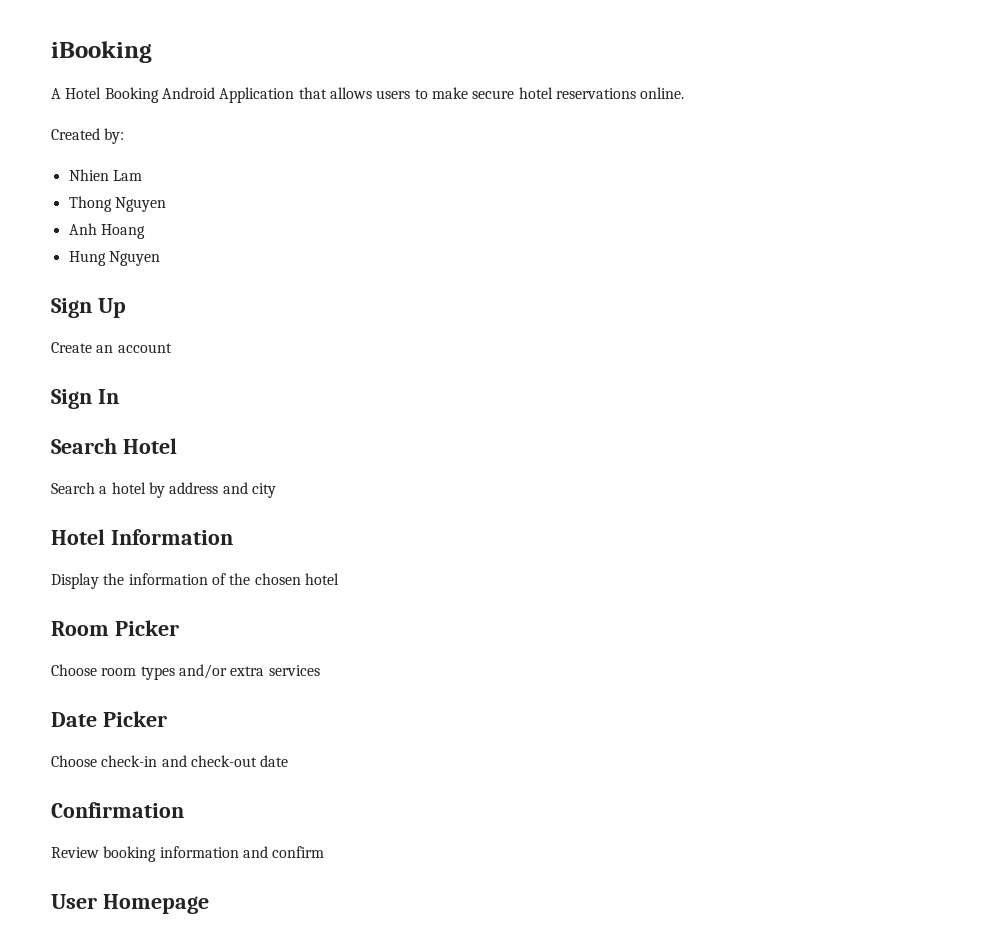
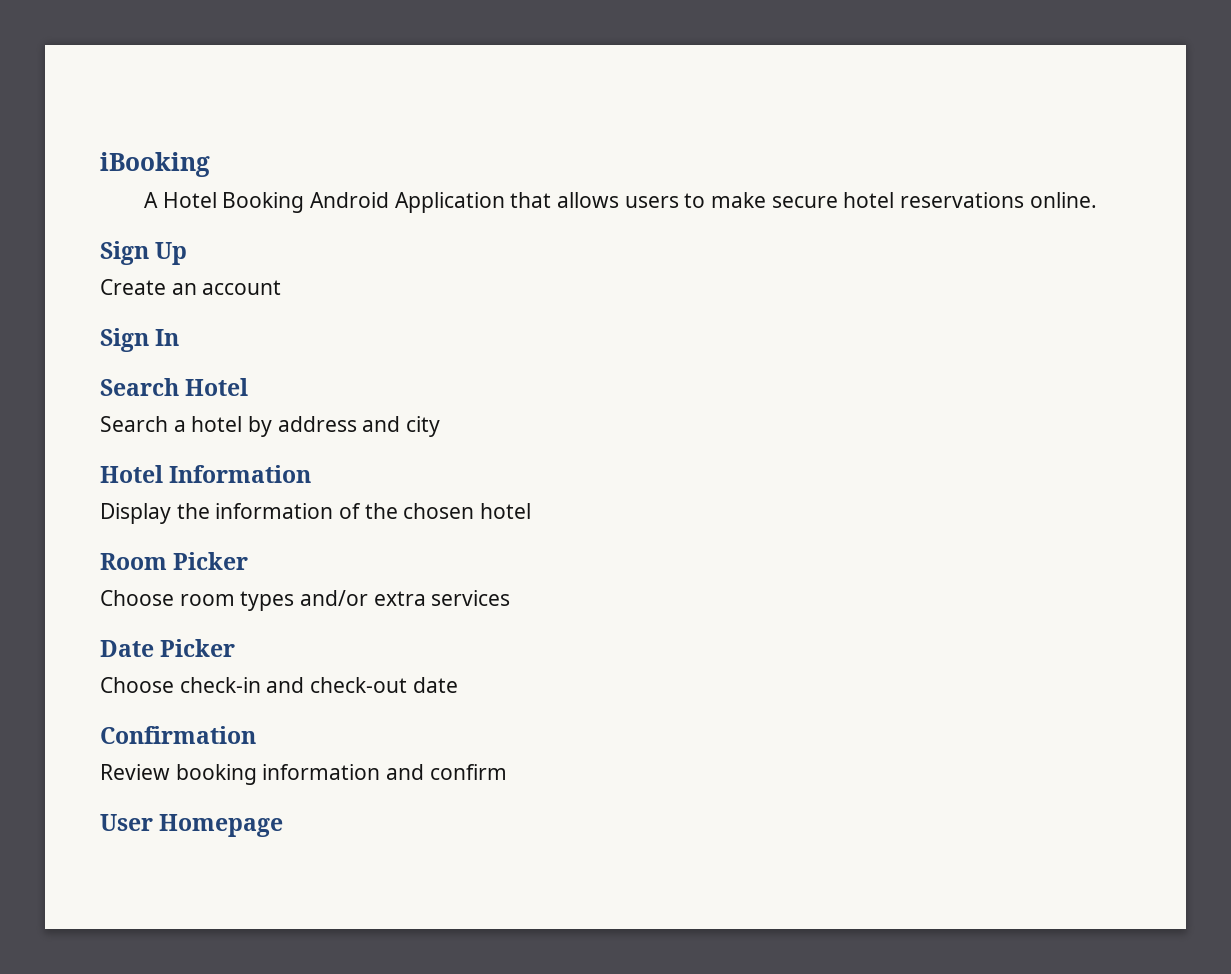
[51,128,125,144] [68,169,142,181] [68,196,166,212] [68,223,145,239] [68,251,160,266] // Created by: // Nhien Lam // Thong Nguyen // Anh Hoang // Hung Nguyen -> (1097, 200) none

